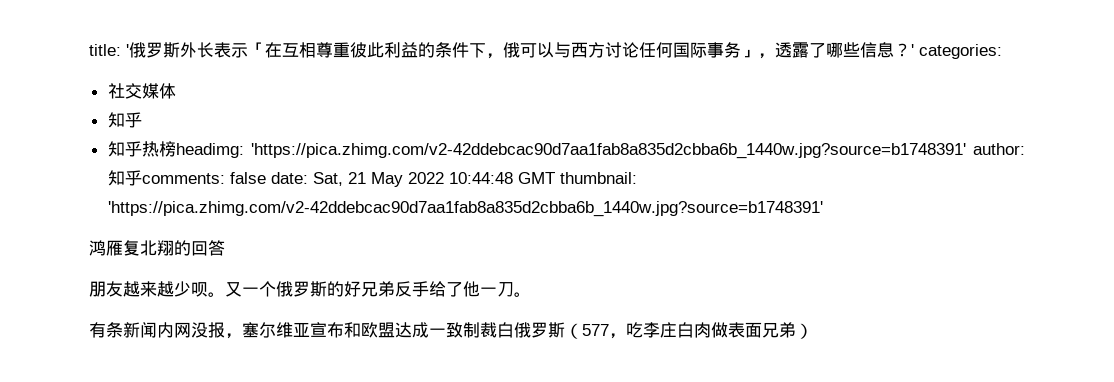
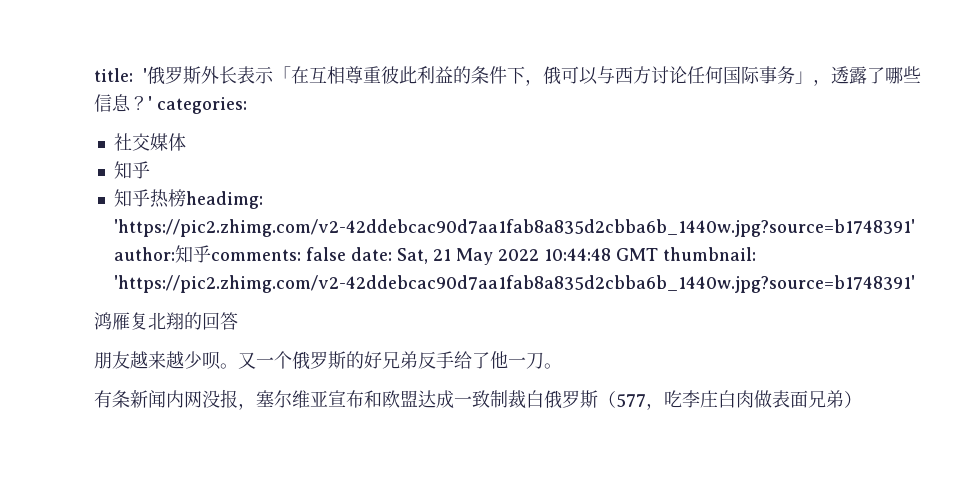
[250,143,966,159] 'https://pica.zhimg.com/v2-42ddebcac90d7aa1fab8a835d2cbba6b_1440w.jpg?source=b1748391' -> [113,219,915,237] 'https://pic2.zhimg.com/v2-42ddebcac90d7aa1fab8a835d2cbba6b_1440w.jpg?source=b1748391'
[107,201,823,217] 'https://pica.zhimg.com/v2-42ddebcac90d7aa1fab8a835d2cbba6b_1440w.jpg?source=b1748391' -> [113,275,915,293] 'https://pic2.zhimg.com/v2-42ddebcac90d7aa1fab8a835d2cbba6b_1440w.jpg?source=b1748391'

